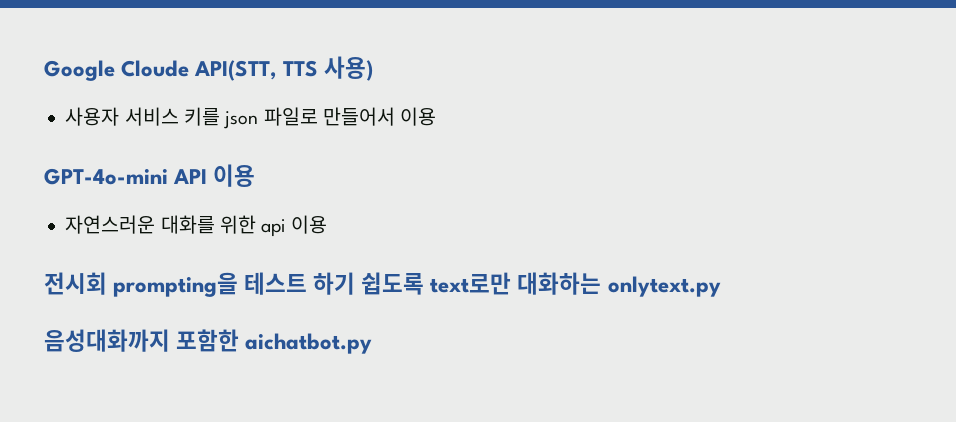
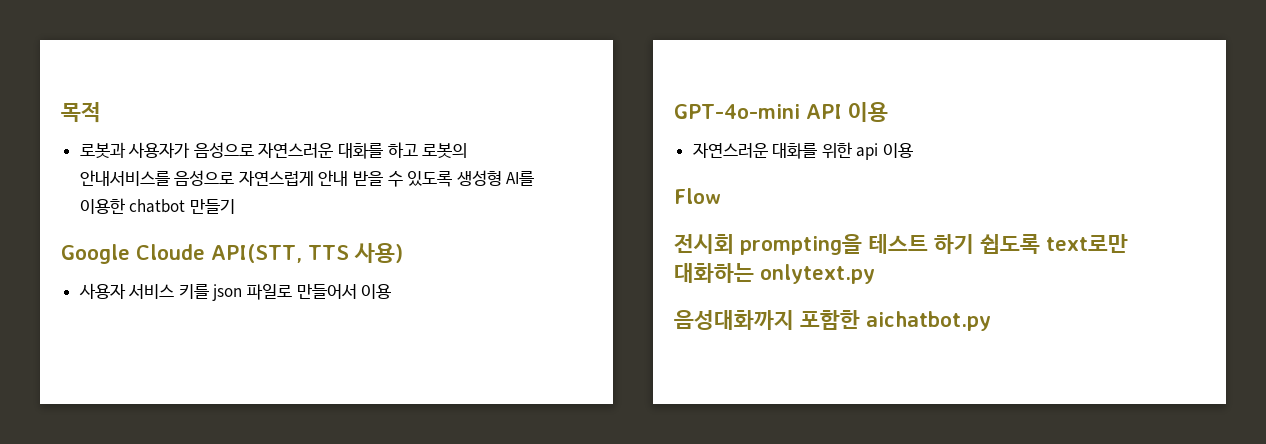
(44, 70) none -> [61,102,101,123] [79,142,468,159] [79,170,535,187] [79,198,235,214] 목적 // 로봇과 사용자가 음성으로 자연스러운 대화를 하고 로봇의 안내서비스를 음성으로 자연스럽게 안내 받을 수 있도록 생성형 AI를 이용한 chatbot 만들기 //
(327, 224) none -> [674,188,721,204] // Flow

